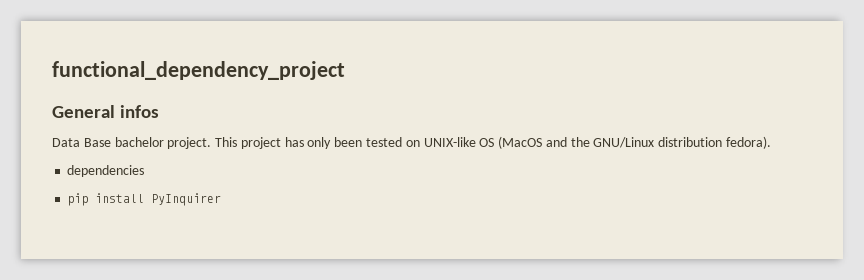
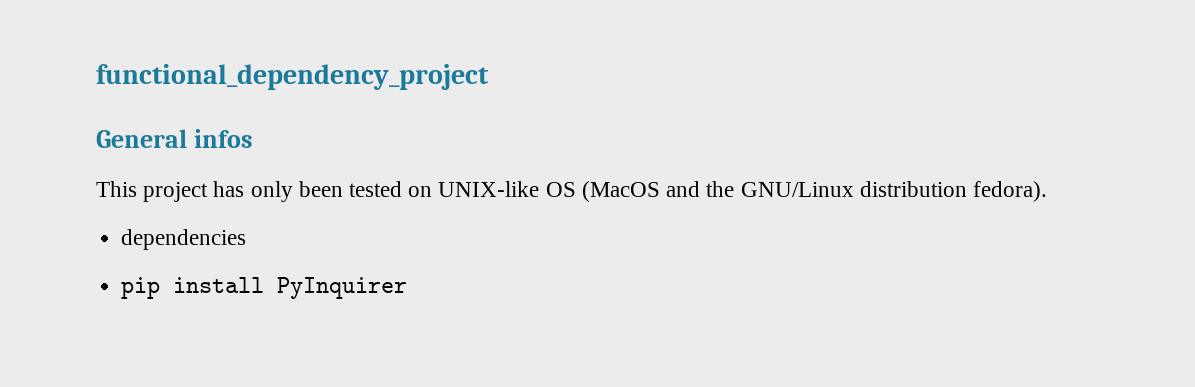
[52,137,212,149] Data Base bachelor project. -> (253, 138) none

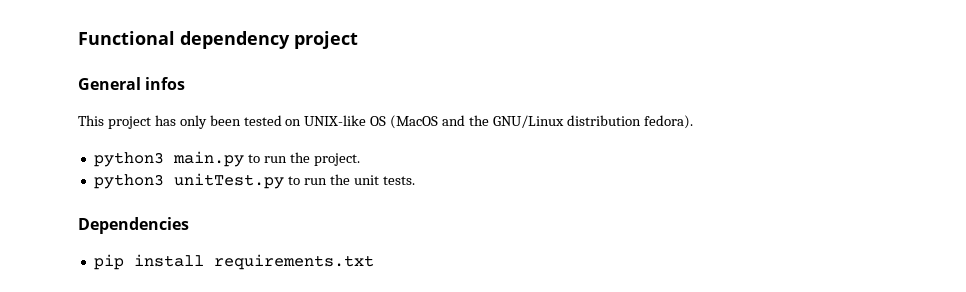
[96,64,489,90] functional_dependency_project -> [78,31,358,49] Functional dependency project
[121,229,247,250] dependencies -> [93,151,360,167] [93,173,415,189] [78,217,189,234] python3 main.py to run the project. // python3 unitTest.py to run the unit tests. // Dependencies
[277,277,408,299] PyInquirer -> [213,254,374,270] requirements.txt

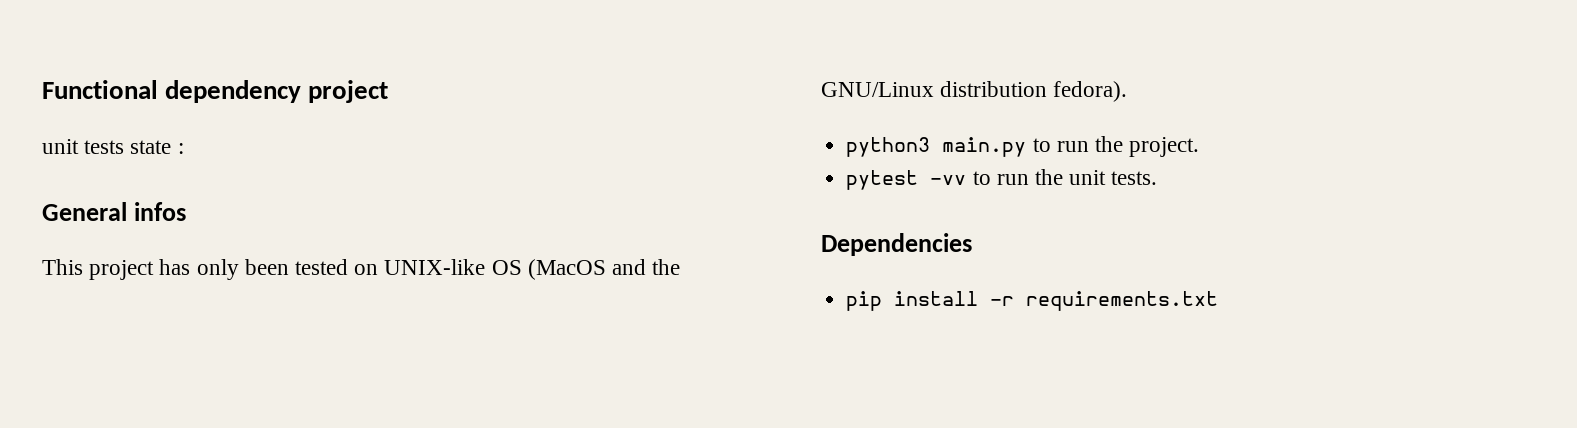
(358, 40) none -> [42,139,184,154] // unit tests state :
[93,173,284,189] python3 unitTest.py -> [846,170,967,190] pytest -vv
(204, 260) none -> [990,296,1015,306] -r

